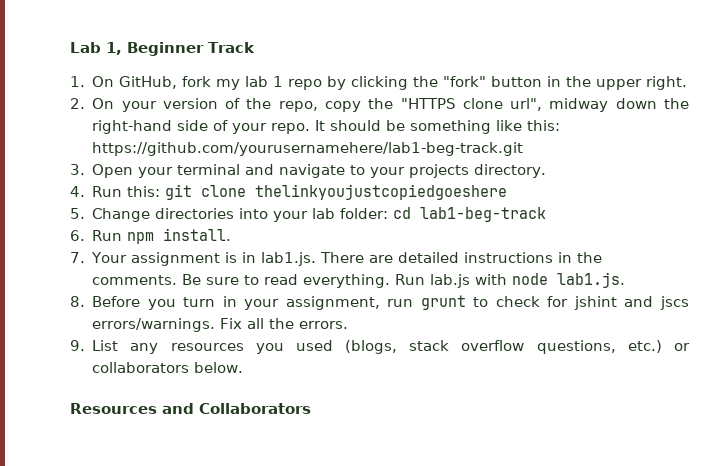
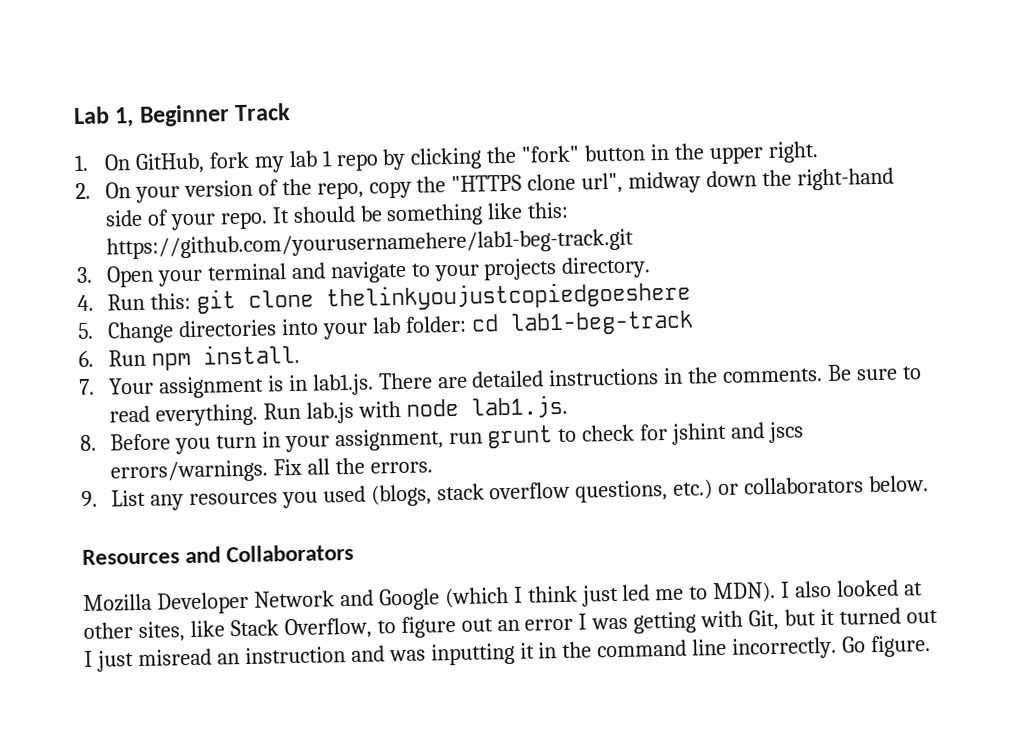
(311, 408) none -> [83,579,924,615] [83,607,938,642] [84,635,932,672] // Mozilla Developer Network and Google (which I think just led me to MDN). I also looked at other sites, like Stack Overflow, to figure out an error I was getting with Git, but it turned out I just misread an instruction and was inputting it in the command line incorrectly. Go figure.

